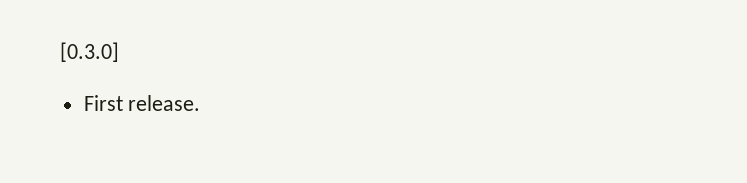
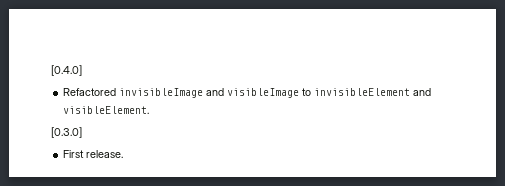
(60, 52) none -> [51,65,82,76] [63,88,432,98] [63,106,150,114] [0.4.0] // Refactored invisibleImage and visibleImage to invisibleElement and visibleElement. //

